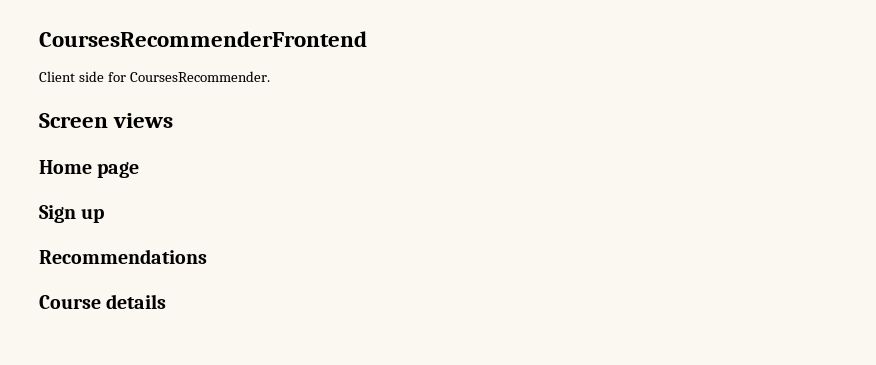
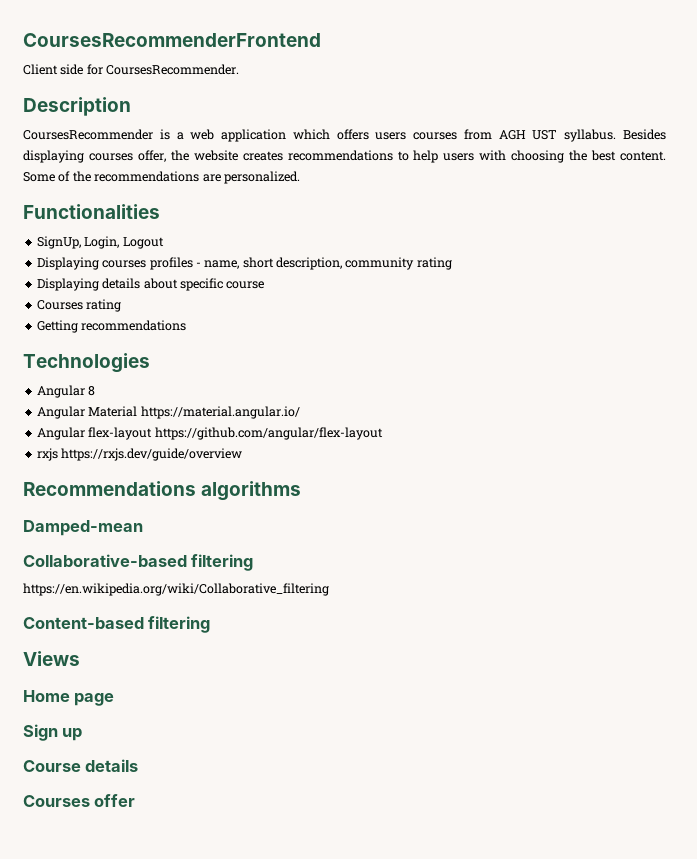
[39,113,174,128] Screen views -> [23,97,131,116] [23,129,666,142] [23,150,667,163] [23,171,300,184] [23,204,160,219] [36,236,164,249] [36,257,452,270] [36,278,265,291] [36,299,122,312] [36,320,187,333] [23,353,150,373] [36,385,96,398] [36,406,300,419] [36,427,383,440] [36,448,243,461] [23,481,302,501] [23,520,143,536] [23,554,254,571] [23,583,329,596] [23,616,211,633] [23,651,80,666] Description // CoursesRecommender is a web application which offers users courses from AGH UST syllabus. Besides displaying courses offer, the website creates recommendations to help users with choosing the best content. Some of the recommendations are personalized. // Functionalities // SignUp, Login, Logout // Displaying courses profiles - name, short description, community rating // Displaying details about specific course // Courses rating // Getting recommendations // Technologies // Angular 8 // Angular Material https://material.angular.io/ // Angular flex-layout https://github.com/angular/flex-layout // rxjs https://rxjs.dev/guide/overview // Recommendations algorithms // Damped-mean // Collaborative-based filtering // https://en.wikipedia.org/wiki/Collaborative_filtering // Content-based filtering // Views
[39,249,207,264] // Recommendations -> (83, 734) none
(167, 301) none -> [23,794,136,807] // Courses offer

